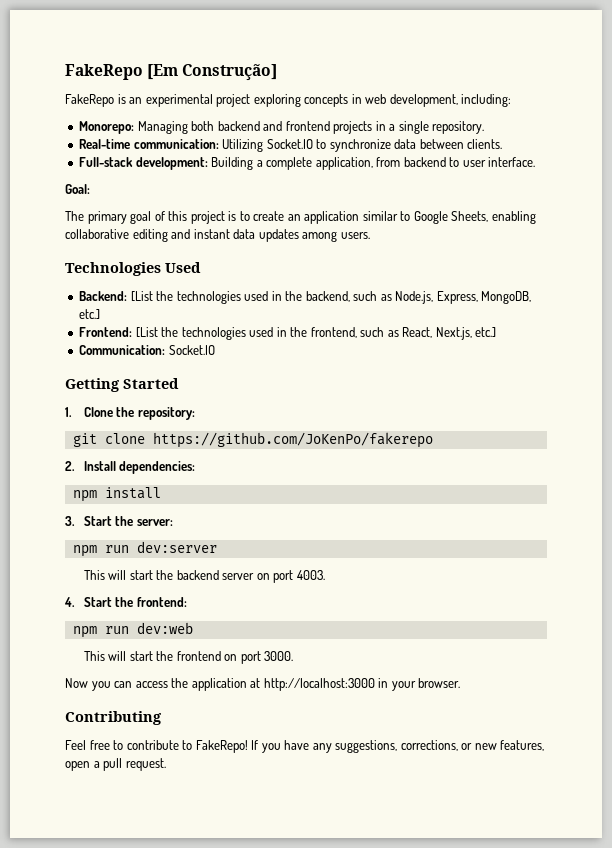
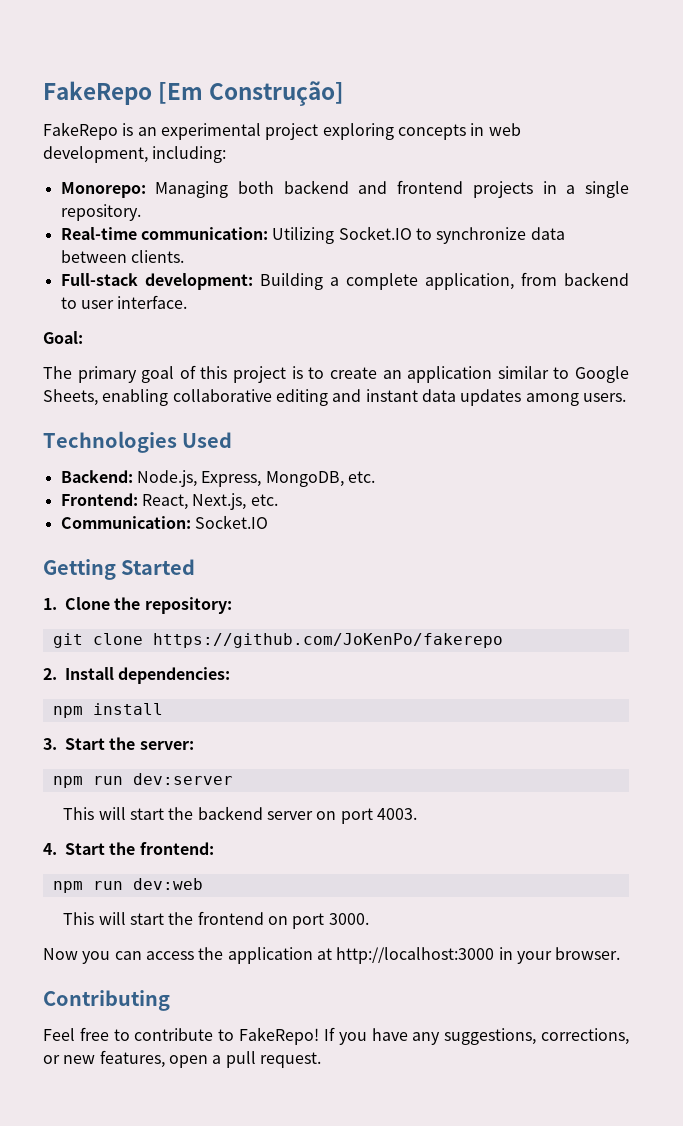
[130,291,392,304] [List the technologies used in the backend, such as -> (133, 476) none
[79,309,101,319] etc.] -> [347,471,375,483] etc.
[135,327,399,340] [List the technologies used in the frontend, such as -> (138, 499) none
[475,327,497,337] etc.] -> [250,494,278,506] etc.

